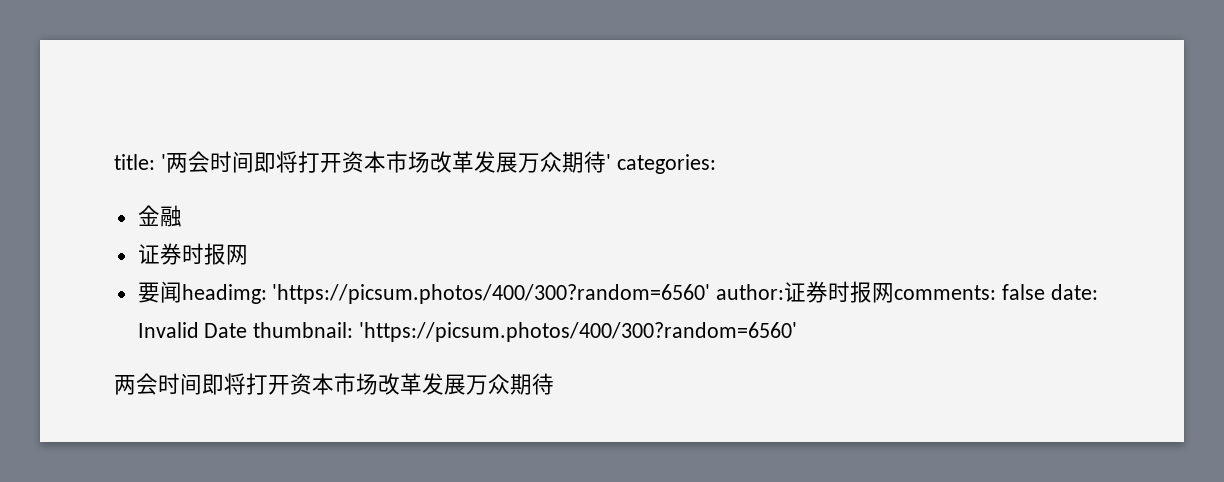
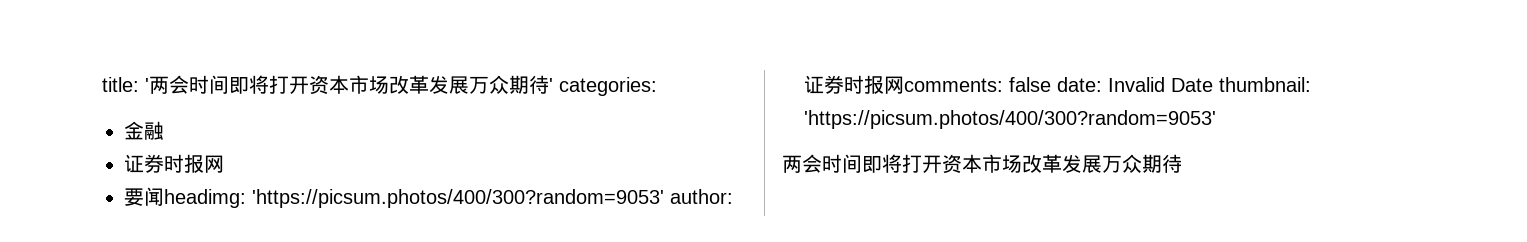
[272,284,711,304] 'https://picsum.photos/400/300?random=6560' -> [252,189,664,208] 'https://picsum.photos/400/300?random=9053'
[359,322,798,342] 'https://picsum.photos/400/300?random=6560' -> [804,110,1216,129] 'https://picsum.photos/400/300?random=9053'

